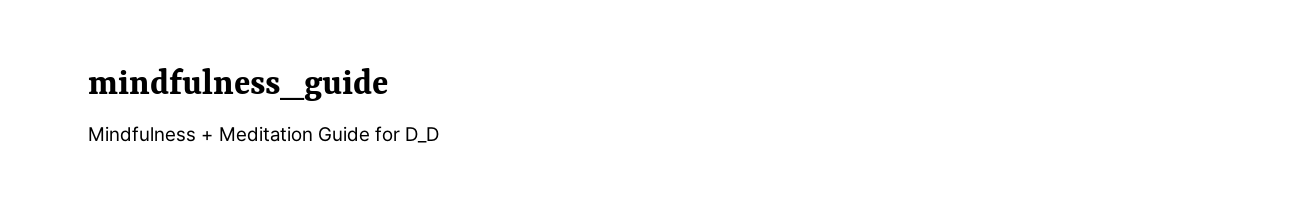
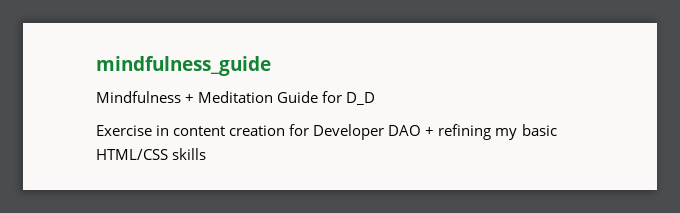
(440, 135) none -> [96,124,557,140] [96,148,207,160] // Exercise in content creation for Developer DAO + refining my basic HTML/CSS skills

